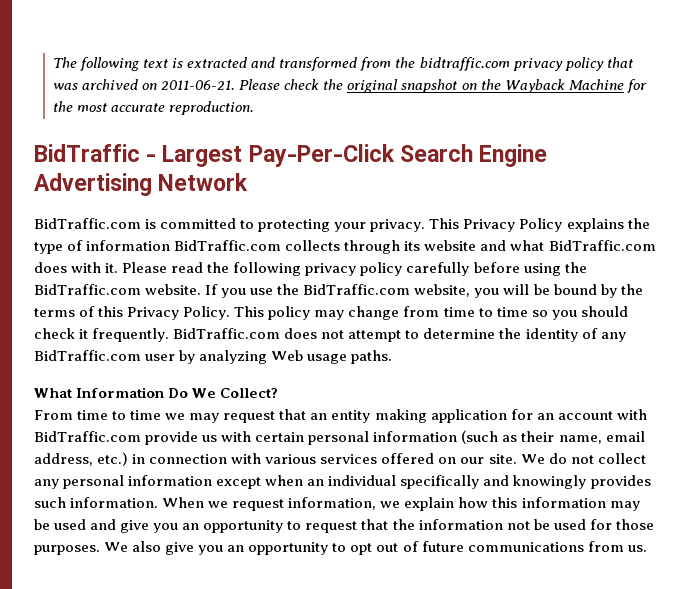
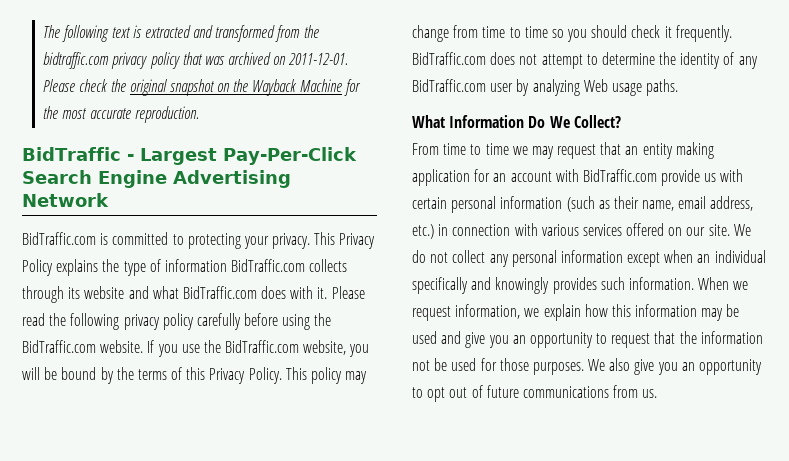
[161,80,236,90] 2011-06-21. -> [288,53,349,65] 2011-12-01.

